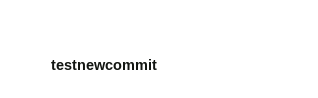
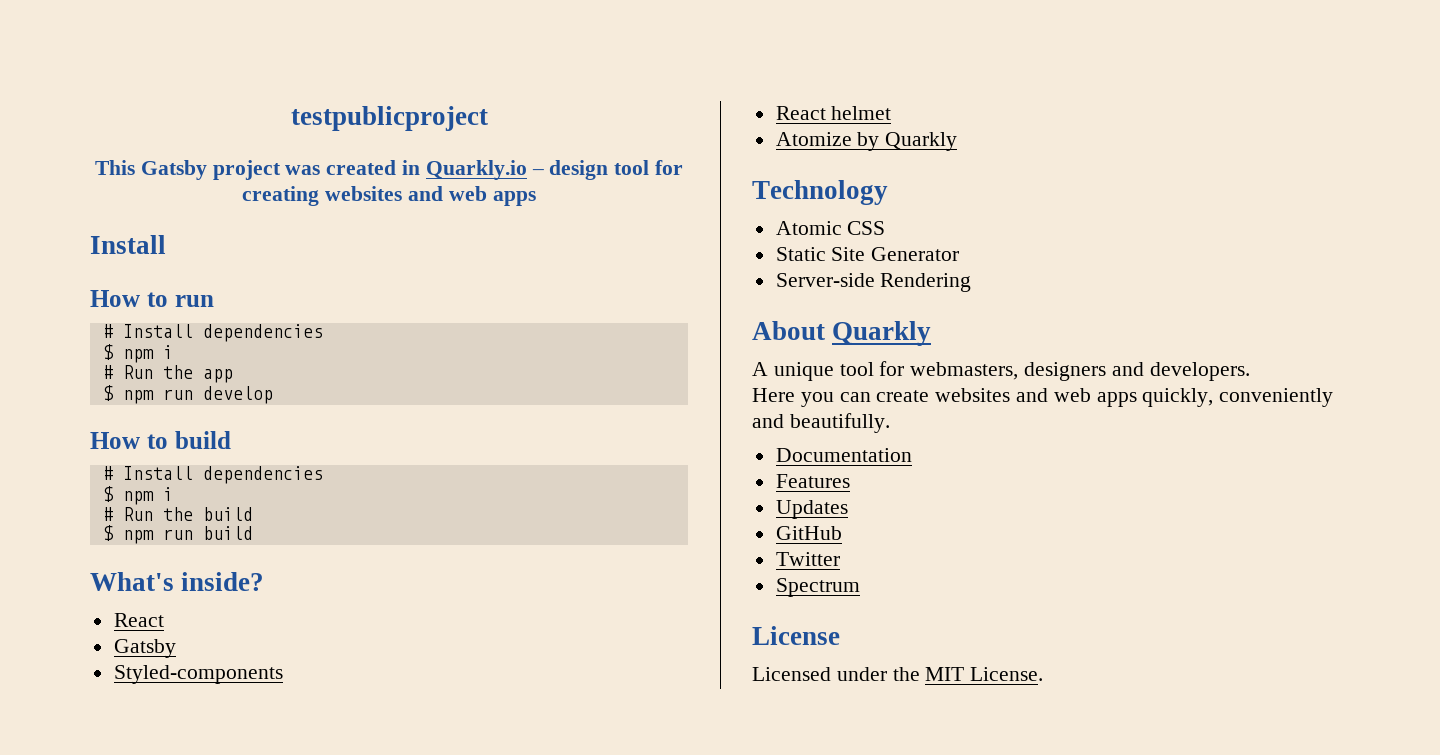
[51,59,157,70] testnewcommit -> [290,106,488,131] [94,160,684,180] [242,186,536,206] [90,235,166,254] [90,290,214,307] [102,324,323,342] [102,344,173,363] [102,365,233,383] [102,385,273,404] [90,431,231,449] [102,466,323,484] [102,486,173,505] [102,507,253,521] [102,525,253,544] [90,572,265,591] [113,613,164,627] [113,639,176,658] [113,665,283,684] [775,106,892,120] [775,132,958,151] [752,180,888,205] [775,221,886,235] [775,247,960,261] [775,273,972,292] [752,321,932,346] [752,361,1250,381] [752,388,1334,407] [752,413,890,433] [775,448,912,462] [775,474,850,488] [775,500,848,519] [775,526,842,540] [775,552,840,566] [775,578,860,597] [752,626,840,645] [752,667,1044,681] testpublicproject // This Gatsby project was created in Quarkly.io – design tool for creating websites and web apps // Install // How to run // # Install dependencies // $ npm i // # Run the app // $ npm run develop // How to build // # Install dependencies // $ npm i // # Run the build // $ npm run build // What's inside? // React // Gatsby // Styled-components // React helmet // Atomize by Quarkly // Technology // Atomic CSS // Static Site Generator // Server-side Rendering // About Quarkly // A unique tool for webmasters, designers and developers. // Here you can create websites and web apps quickly, conveniently and beautifully. // Documentation // Features // Updates // GitHub // Twitter // Spectrum // License // Licensed under the MIT License.

